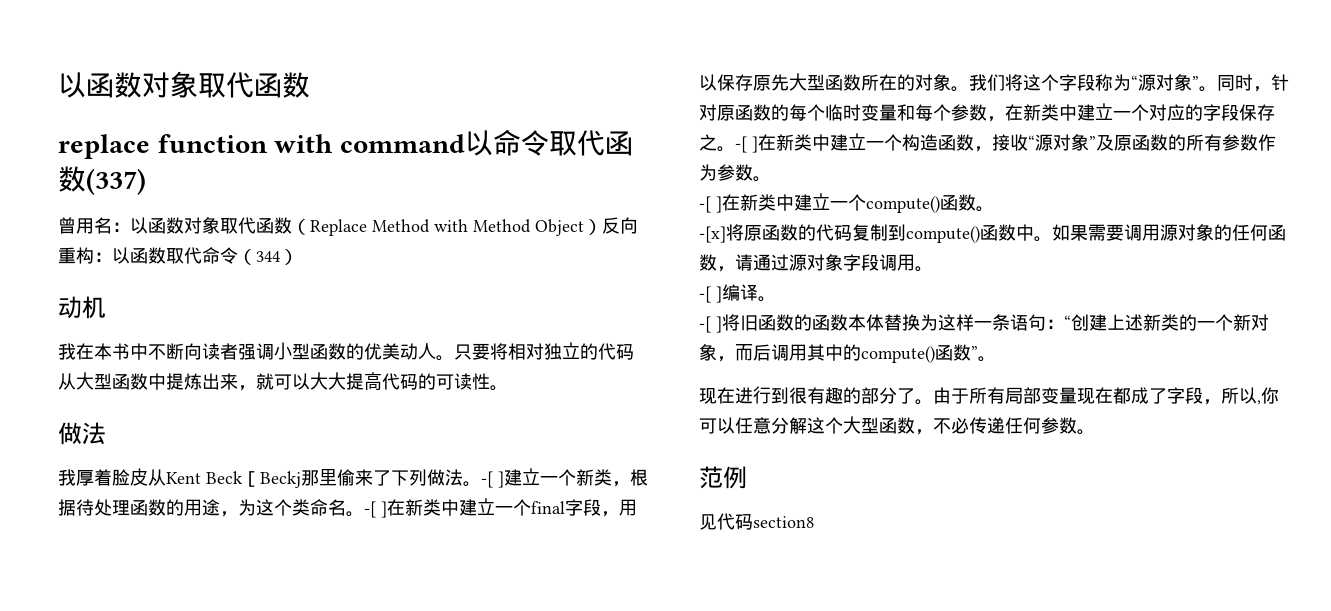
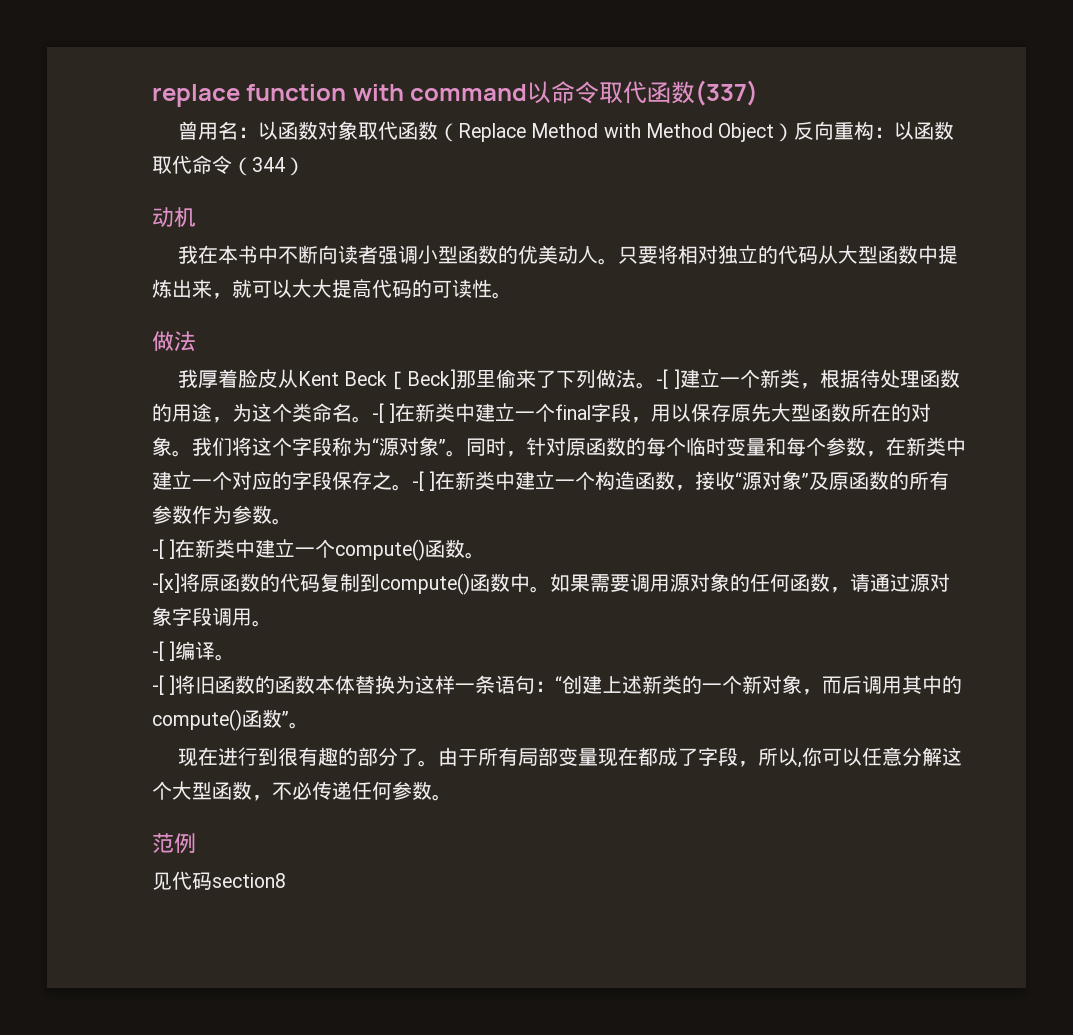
[58,71,310,98] 以函数对象取代函数 // -> (152, 95) none
[260,471,301,488] Beckj -> [407,369,457,389] Beck]

